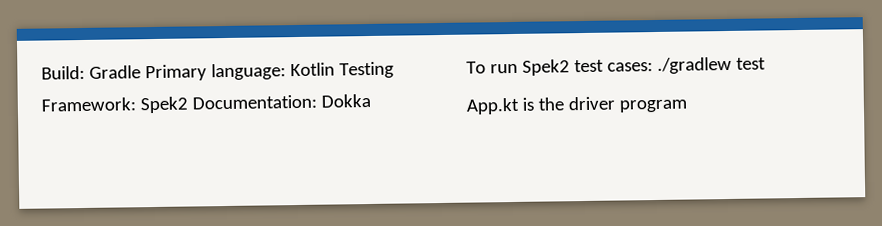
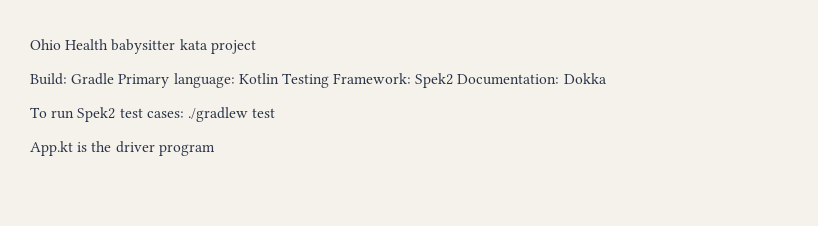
(41, 72) none -> [30,39,256,54] Ohio Health babysitter kata project //

